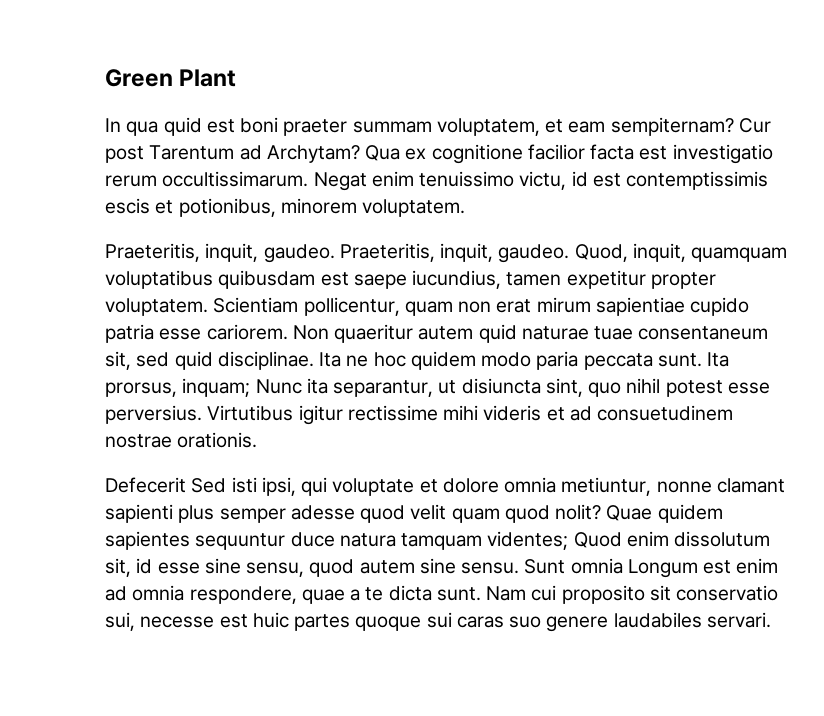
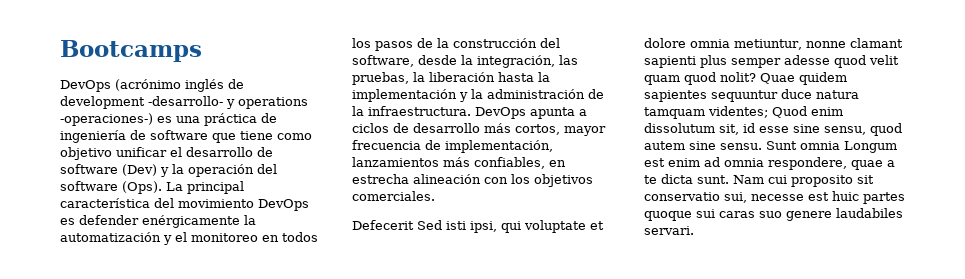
[105,69,237,87] [105,117,771,136] [105,144,773,164] [105,171,769,191] [105,198,466,217] [105,243,788,263] [105,270,716,289] [105,297,750,316] [105,324,769,343] [105,351,730,370] [105,378,770,397] [105,405,734,425] [105,432,258,448] Green Plant // In qua quid est boni praeter summam voluptatem, et eam sempiternam? Cur post Tarentum ad Archytam? Qua ex cognitione facilior facta est investigatio rerum occultissimarum. Negat enim tenuissimo victu, id est contemptissimis escis et potionibus, minorem voluptatem. // Praeteritis, inquit, gaudeo. Praeteritis, inquit, gaudeo. Quod, inquit, quamquam voluptatibus quibusdam est saepe iucundius, tamen expetitur propter voluptatem. Scientiam pollicentur, quam non erat mirum sapientiae cupido patria esse cariorem. Non quaeritur autem quid naturae tuae consentaneum sit, sed quid disciplinae. Ita ne hoc quidem modo paria peccata sunt. Ita prorsus, inquam; Nunc ita separantur, ut disiuncta sint, quo nihil potest esse perversius. Virtutibus igitur rectissime mihi videris et ad consuetudinem nostrae orationis. -> [60,40,202,62] [60,79,244,92] [60,96,308,109] [60,113,277,126] [60,130,312,143] [60,147,273,160] [60,164,277,177] [60,181,244,194] [60,198,309,211] [60,215,256,228] [60,232,318,245] [352,38,560,51] [352,55,578,68] [352,72,550,85] [352,89,604,102] [352,106,587,119] [352,123,606,136] [352,140,553,153] [352,157,566,169] [352,174,593,187] [352,191,435,201] Bootcamps // DevOps (acrónimo inglés de development -desarrollo- y operations -operaciones-) es una práctica de ingeniería de software que tiene como objetivo unificar el desarrollo de software (Dev) y la operación del software (Ops). La principal característica del movimiento DevOps es defender enérgicamente la automatización y el monitoreo en todos los pasos de la construcción del software, desde la integración, las pruebas, la liberación hasta la implementación y la administración de la infraestructura. DevOps apunta a ciclos de desarrollo más cortos, mayor frecuencia de implementación, lanzamientos más confiables, en estrecha alineación con los objetivos comerciales.

